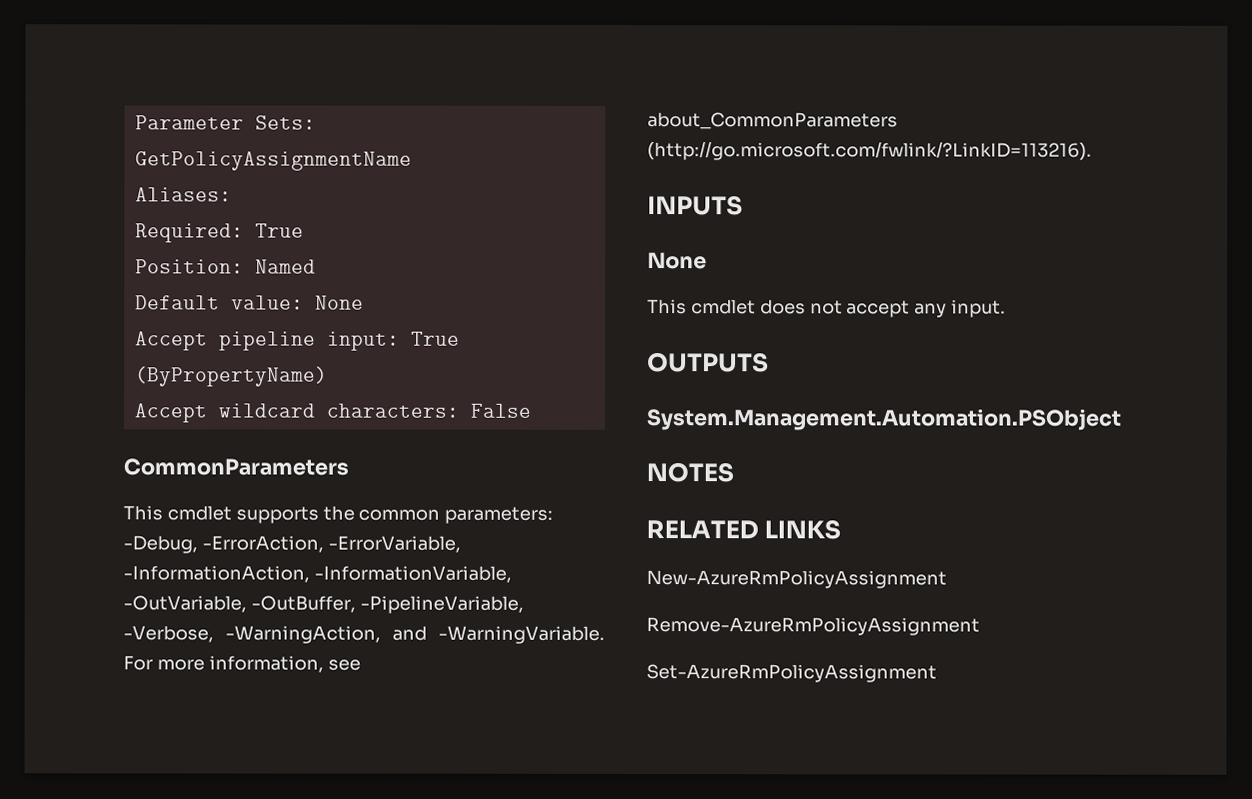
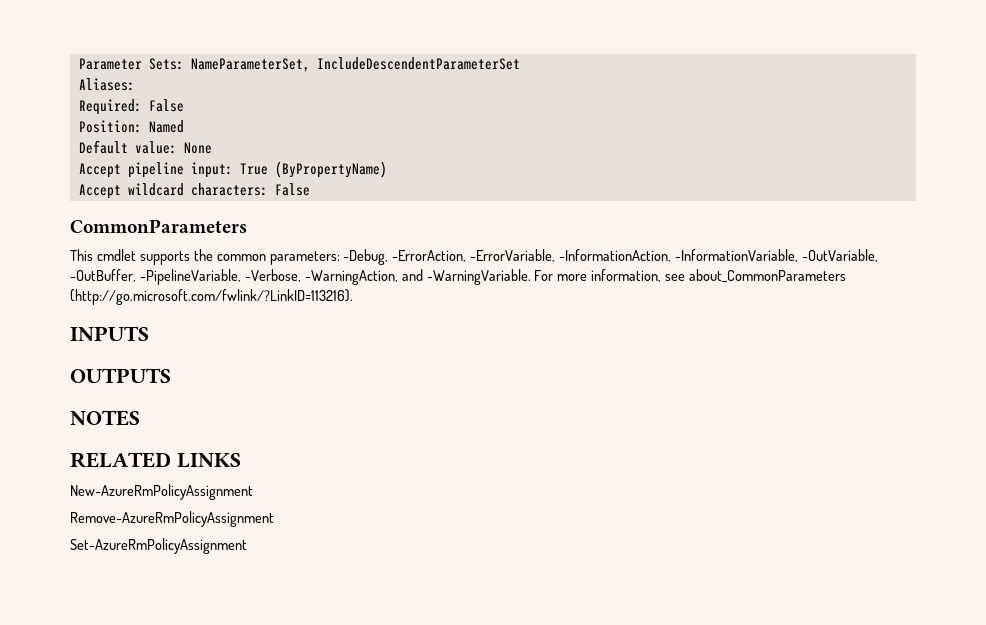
[134,151,412,171] GetPolicyAssignmentName -> [190,57,520,72] NameParameterSet, IncludeDescendentParameterSet
[254,223,304,238] True -> [148,99,184,112] False
[647,252,707,270] [647,299,1007,318] // None // This cmdlet does not accept any input. -> (149, 333) none
[646,408,1121,431] // System.Management.Automation.PSObject -> (171, 375) none

